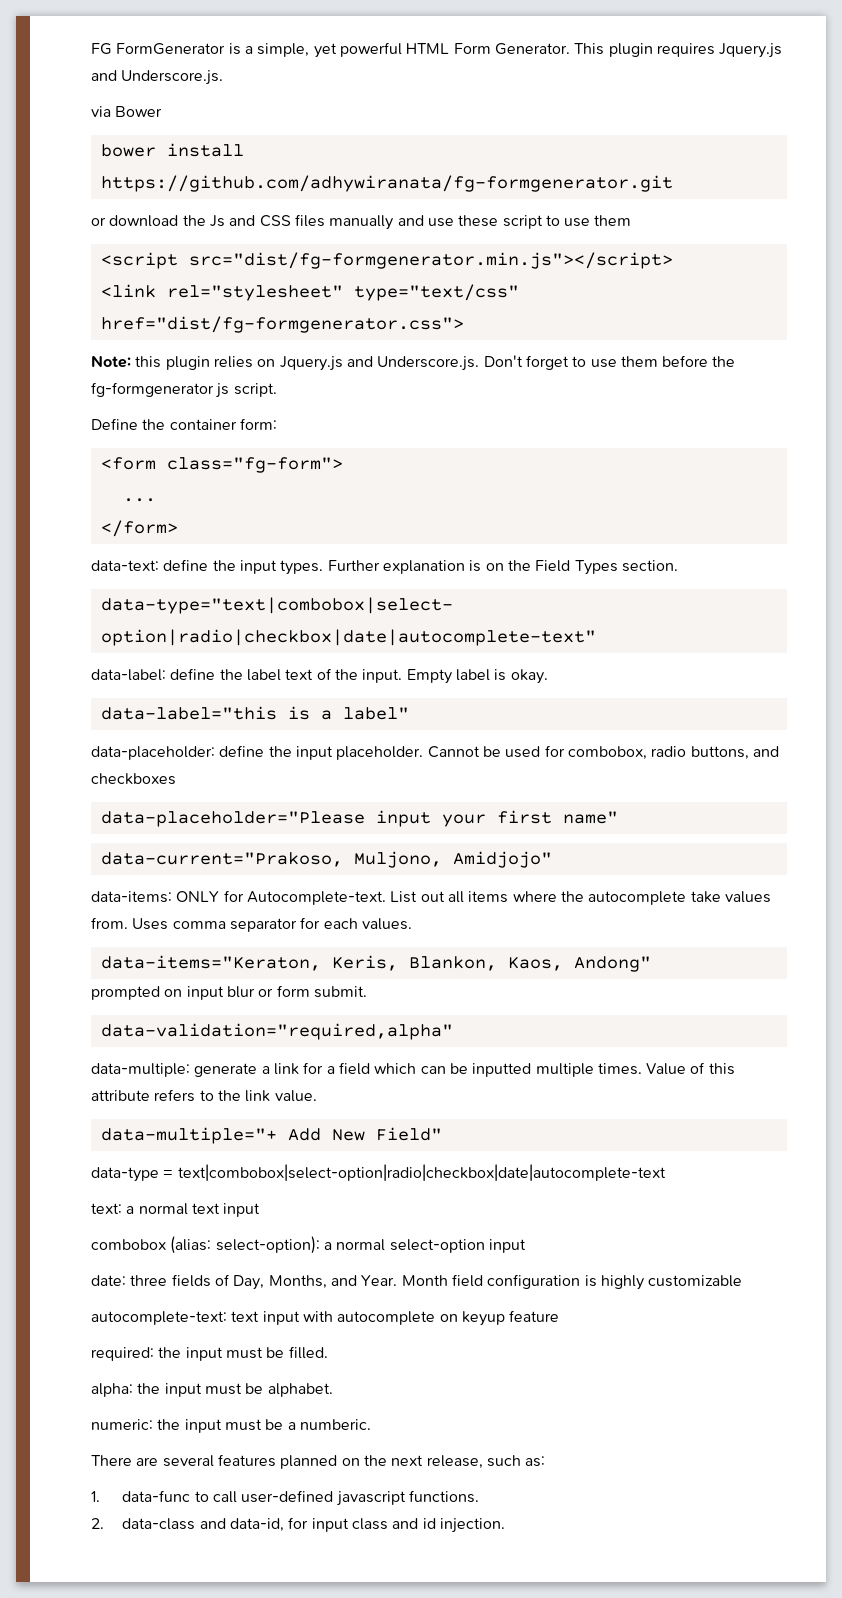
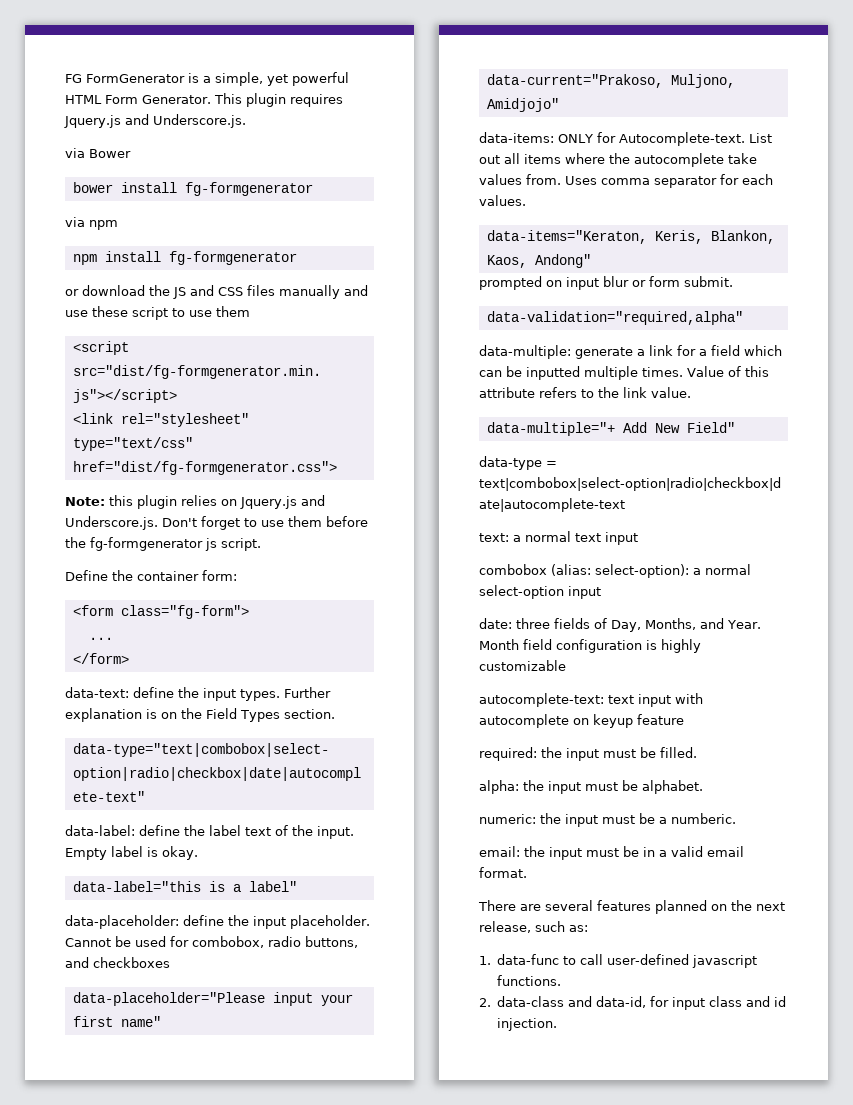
[100,175,673,192] https://github.com/adhywiranata/fg-formgenerator.git -> [184,182,313,196] [65,217,118,230] [72,251,297,265] fg-formgenerator // via npm // npm install fg-formgenerator
[209,215,225,227] Js -> [173,287,186,299] JS
(371, 1424) none -> [479,846,744,860] [479,867,527,878] // email: the input must be in a valid email format.

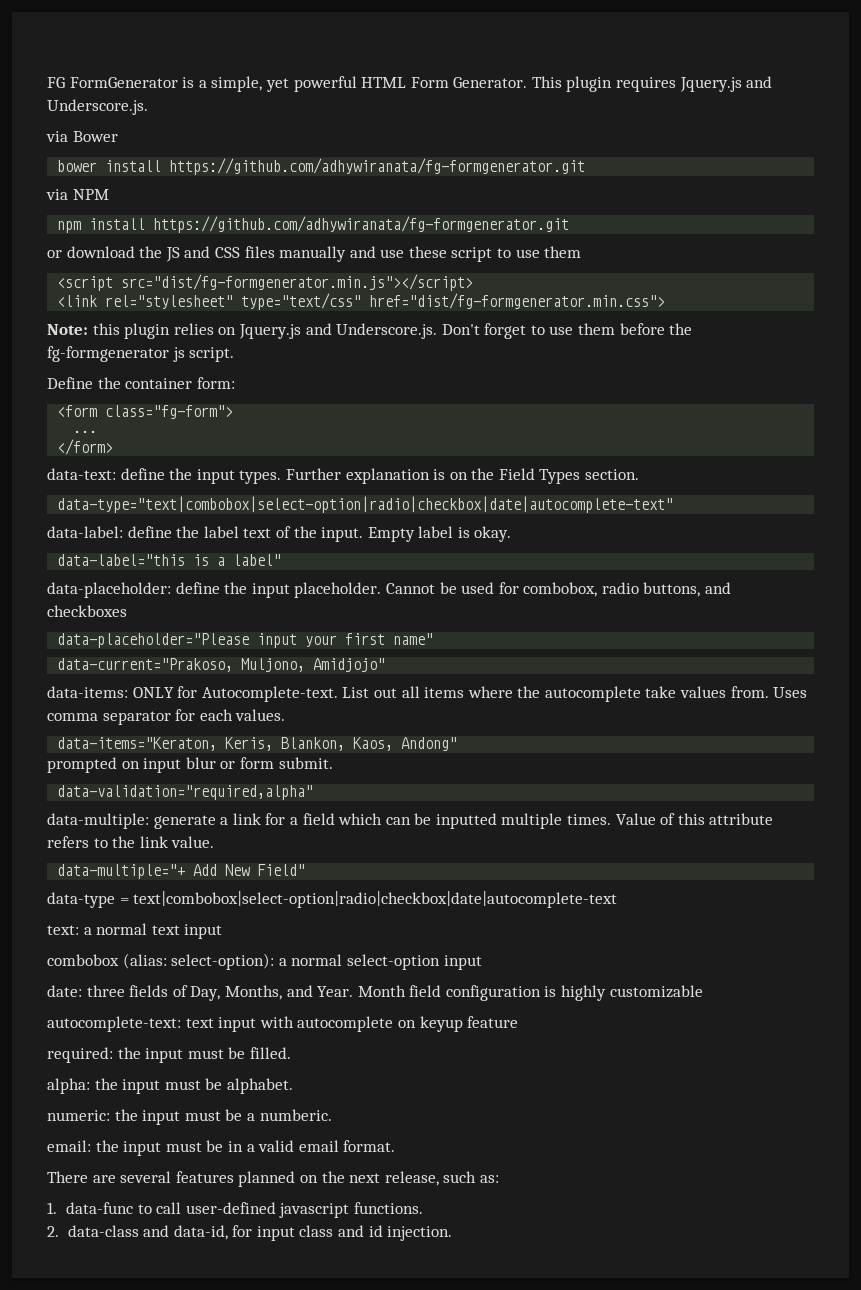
[184,182,313,196] [65,217,118,230] fg-formgenerator // via npm -> [169,158,586,175] [46,189,109,200] https://github.com/adhywiranata/fg-formgenerator.git // via NPM
[168,251,297,265] fg-formgenerator -> [153,216,570,233] https://github.com/adhywiranata/fg-formgenerator.git
[72,461,337,475] href="dist/fg-formgenerator.css"> -> [369,293,666,309] href="dist/fg-formgenerator.min.css">

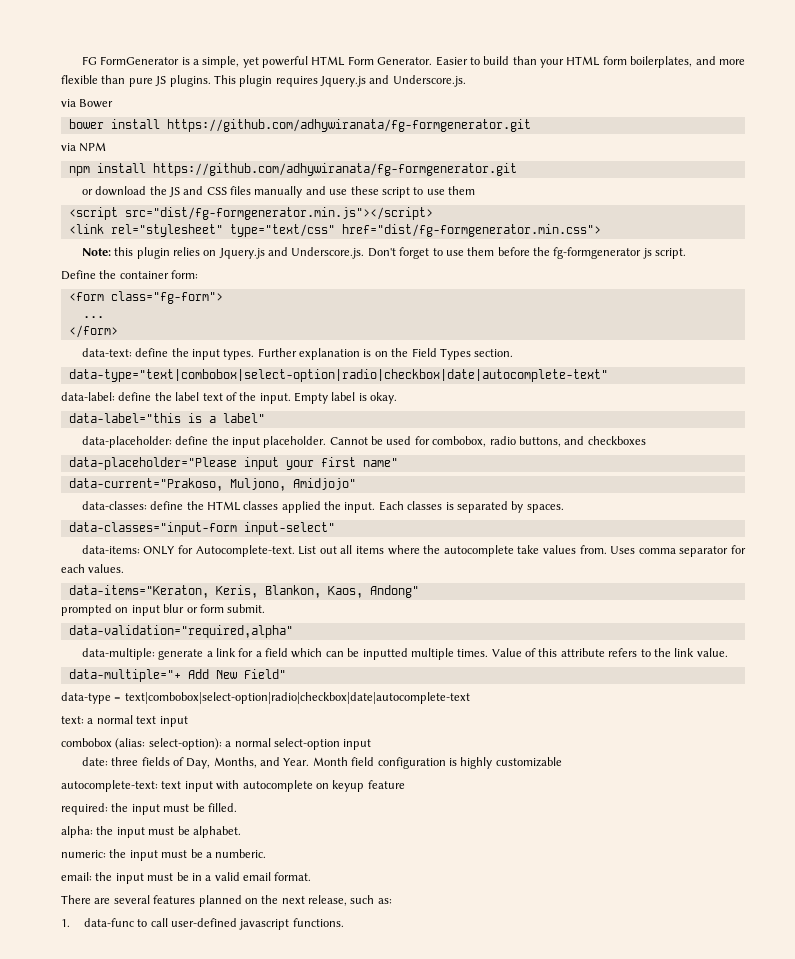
(528, 82) none -> [435,56,745,68] [61,75,211,87] Easier to build than your HTML form boilerplates, and more flexible than pure JS plugins.
(386, 665) none -> [81,501,564,513] [68,522,335,535] // data-classes: define the HTML classes applied the input. Each classes is separated by spaces. // data-classes="input-form input-select"
[47,1225,453,1241] // 2. data-class and data-id, for input class and id injection. -> (344, 922) none

